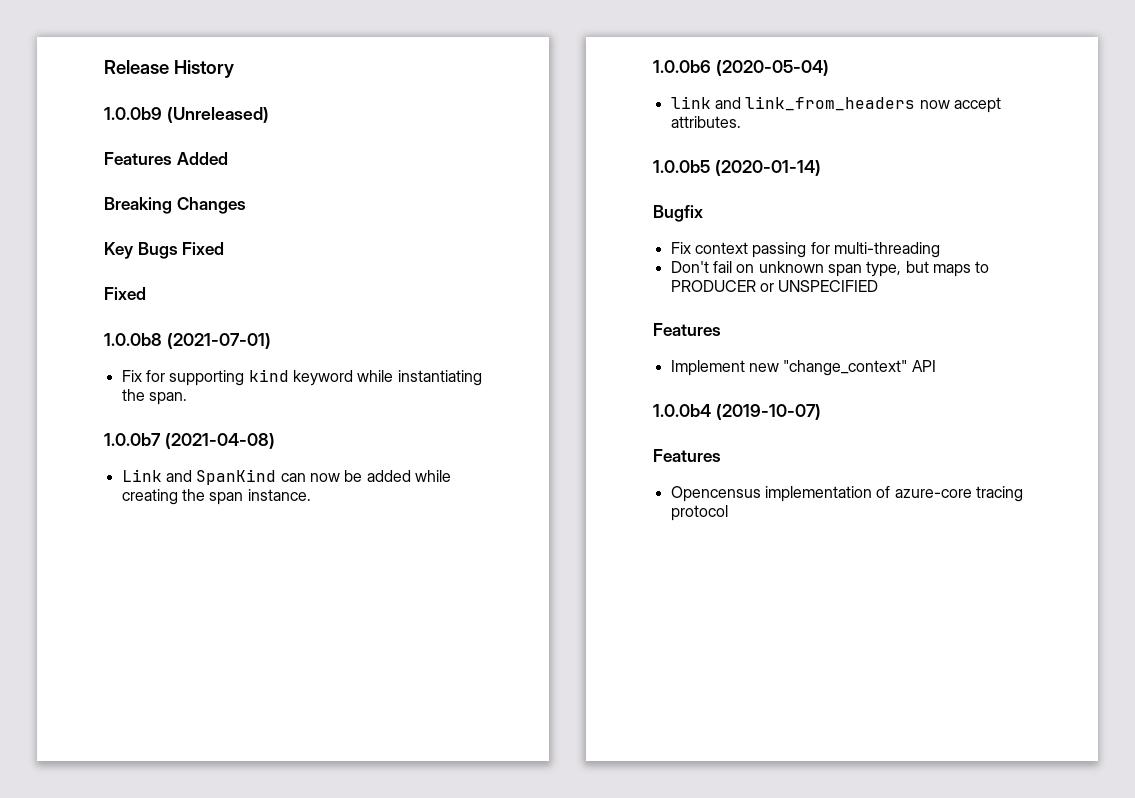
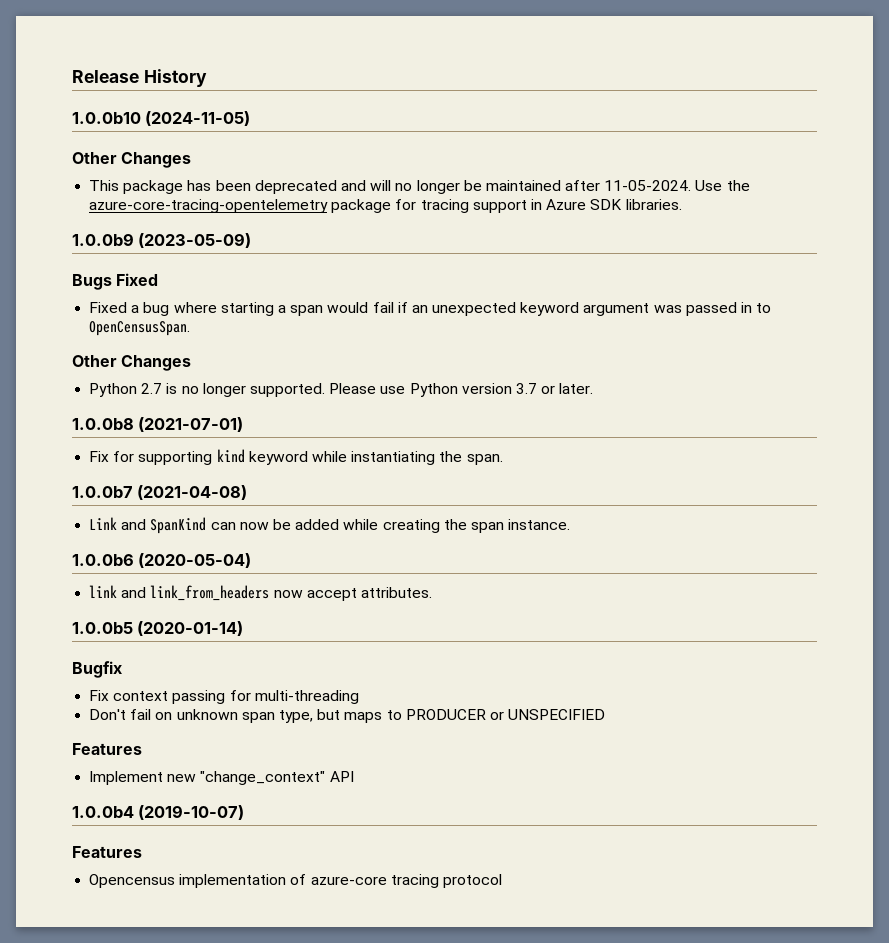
[104,107,269,123] [104,152,228,165] [104,197,246,214] [104,242,225,259] [104,287,146,300] 1.0.0b9 (Unreleased) // Features Added // Breaking Changes // Key Bugs Fixed // Fixed -> [72,111,251,126] [72,152,192,168] [89,180,750,194] [89,199,682,213] [72,233,252,248] [72,273,159,290] [89,302,772,316] [89,321,191,336] [72,355,192,371] [89,383,594,397] 1.0.0b10 (2024-11-05) // Other Changes // This package has been deprecated and will no longer be maintained after 11-05-2024. Use the azure-core-tracing-opentelemetry package for tracing support in Azure SDK libraries. // 1.0.0b9 (2023-05-09) // Bugs Fixed // Fixed a bug where starting a span would fail if an unexpected keyword argument was passed in to OpenCensusSpan. // Other Changes // Python 2.7 is no longer supported. Please use Python version 3.7 or later.

